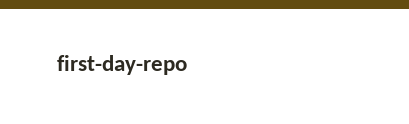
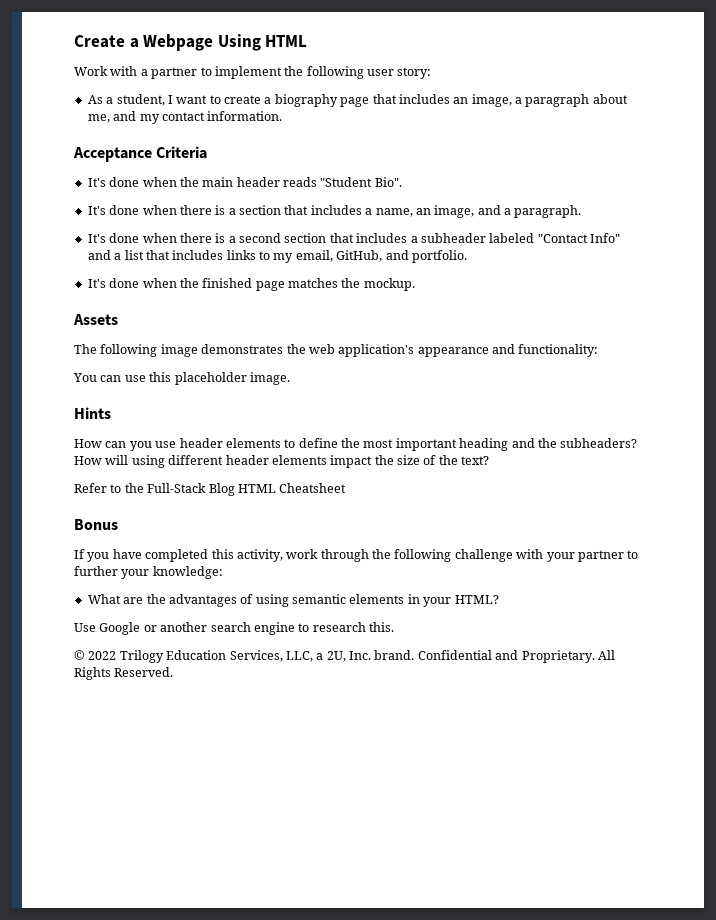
[57,55,187,75] first-day-repo -> [74,34,308,51] [74,66,432,79] [87,94,628,107] [87,111,283,124] [73,146,208,162] [87,177,402,187] [87,205,582,218] [87,233,620,243] [87,250,467,263] [87,278,415,291] [73,314,118,325] [74,344,599,357] [73,372,290,385] [74,407,111,419] [74,438,638,451] [74,455,490,468] [74,483,347,496] [74,519,118,530] [74,549,639,562] [74,566,223,579] [87,594,499,607] [74,622,394,635] [74,650,615,663] [74,667,174,680] Create a Webpage Using HTML // Work with a partner to implement the following user story: // As a student, I want to create a biography page that includes an image, a paragraph about me, and my contact information. // Acceptance Criteria // It's done when the main header reads "Student Bio". // It's done when there is a section that includes a name, an image, and a paragraph. // It's done when there is a second section that includes a subheader labeled "Contact Info" and a list that includes links to my email, GitHub, and portfolio. // It's done when the finished page matches the mockup. // Assets // The following image demonstrates the web application's appearance and functionality: // You can use this placeholder image. // Hints // How can you use header elements to define the most important heading and the subheaders? How will using different header elements impact the size of the text? // Refer to the Full-Stack Blog HTML Cheatsheet // Bonus // If you have completed this activity, work through the following challenge with your partner to further your knowledge: // What are the advantages of using semantic elements in your HTML? // Use Google or another search engine to research this. // © 2022 Trilogy Education Services, LLC, a 2U, Inc. brand. Confidential and Proprietary. All Rights Reserved.

